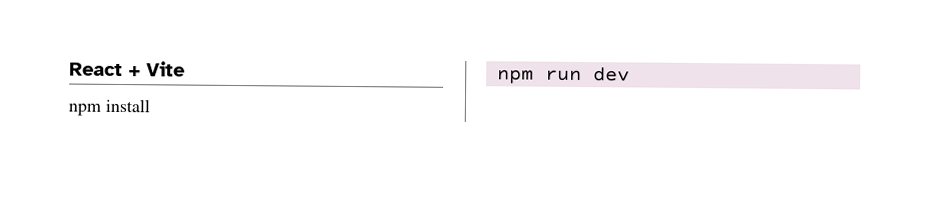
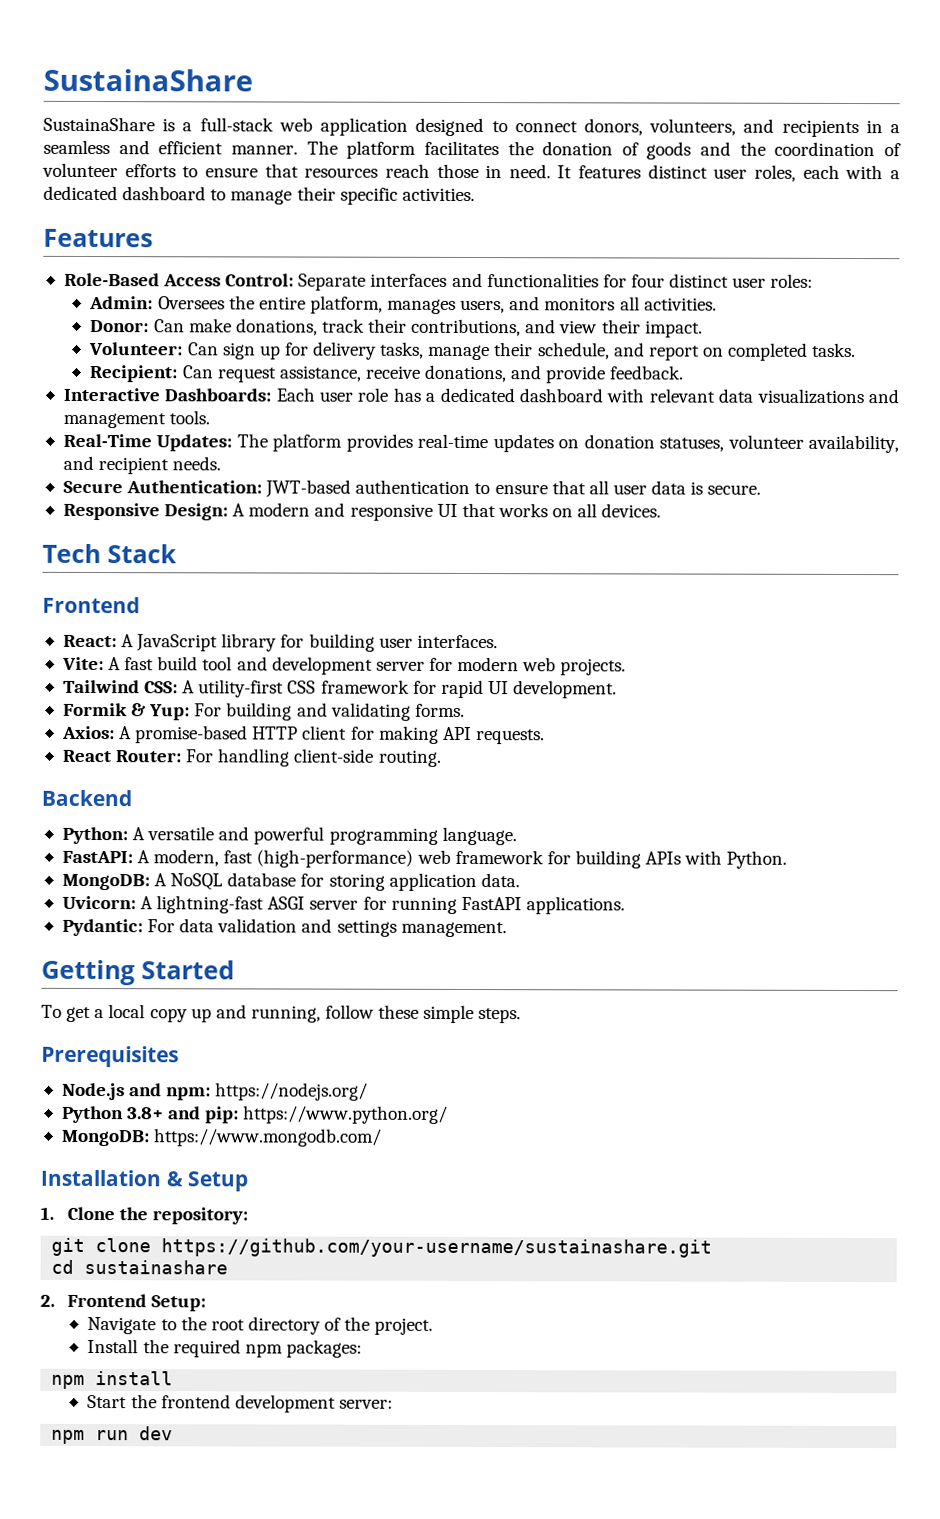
[69,61,185,77] [68,98,150,116] React + Vite // npm install -> [43,68,253,92] [43,116,900,138] [43,139,901,160] [42,162,900,182] [43,185,475,205] [43,228,153,248] [63,272,814,291] [89,295,717,314] [90,318,703,338] [89,341,857,361] [89,364,685,384] [62,387,900,405] [62,410,211,429] [62,433,900,454] [62,455,222,475] [62,479,762,498] [62,502,662,521] [42,543,177,564] [42,596,140,614] [62,633,498,652] [61,656,627,676] [62,679,618,699] [62,702,465,721] [61,725,545,745] [61,748,442,767] [41,789,132,807] [61,826,517,846] [61,849,788,869] [61,872,520,892] [61,895,625,915] [61,918,507,938] [41,959,235,986] [41,1004,522,1024] [41,1045,179,1068] [61,1082,369,1101] [61,1105,449,1124] [60,1128,383,1147] [40,1169,249,1192] [40,1206,248,1225] [51,1237,713,1258] [51,1259,229,1275] [40,1293,206,1312] [87,1316,434,1335] [87,1339,362,1358] [51,1371,174,1389] [87,1394,393,1413] SustainaShare // SustainaShare is a full-stack web application designed to connect donors, volunteers, and recipients in a seamless and efficient manner. The platform facilitates the donation of goods and the coordination of volunteer efforts to ensure that resources reach those in need. It features distinct user roles, each with a dedicated dashboard to manage their specific activities. // Features // Role-Based Access Control: Separate interfaces and functionalities for four distinct user roles: // Admin: Oversees the entire platform, manages users, and monitors all activities. // Donor: Can make donations, track their contributions, and view their impact. // Volunteer: Can sign up for delivery tasks, manage their schedule, and report on completed tasks. // Recipient: Can request assistance, receive donations, and provide feedback. // Interactive Dashboards: Each user role has a dedicated dashboard with relevant data visualizations and management tools. // Real-Time Updates: The platform provides real-time updates on donation statuses, volunteer availability, and recipient needs. // Secure Authentication: JWT-based authentication to ensure that all user data is secure. // Responsive Design: A modern and responsive UI that works on all devices. // Tech Stack // Frontend // React: A JavaScript library for building user interfaces. // Vite: A fast build tool and development server for modern web projects. // Tailwind CSS: A utility-first CSS framework for rapid UI development. // Formik & Yup: For building and validating forms. // Axios: A promise-based HTTP client for making API requests. // React Router: For handling client-side routing. // Backend // Python: A versatile and powerful programming language. // FastAPI: A modern, fast (high-performance) web framework for building APIs with Python. // MongoDB: A NoSQL database for storing application data. // Uvicorn: A lightning-fast ASGI server for running FastAPI applications. // Pydantic: For data validation and settings management. // Getting Started // To get a local copy up and running, follow these simple steps. // Prerequisites // Node.js and npm: https://nodejs.org/ // Python 3.8+ and pip: https://www.python.org/ // MongoDB: https://www.mongodb.com/ // Installation & Setup // 1. Clone the repository: // git clone https://github.com/your-username/sustainashare.git // cd sustainashare // 2. Frontend Setup: // Navigate to the root directory of the project. // Install the required npm packages: // npm install // Start the frontend development server:

